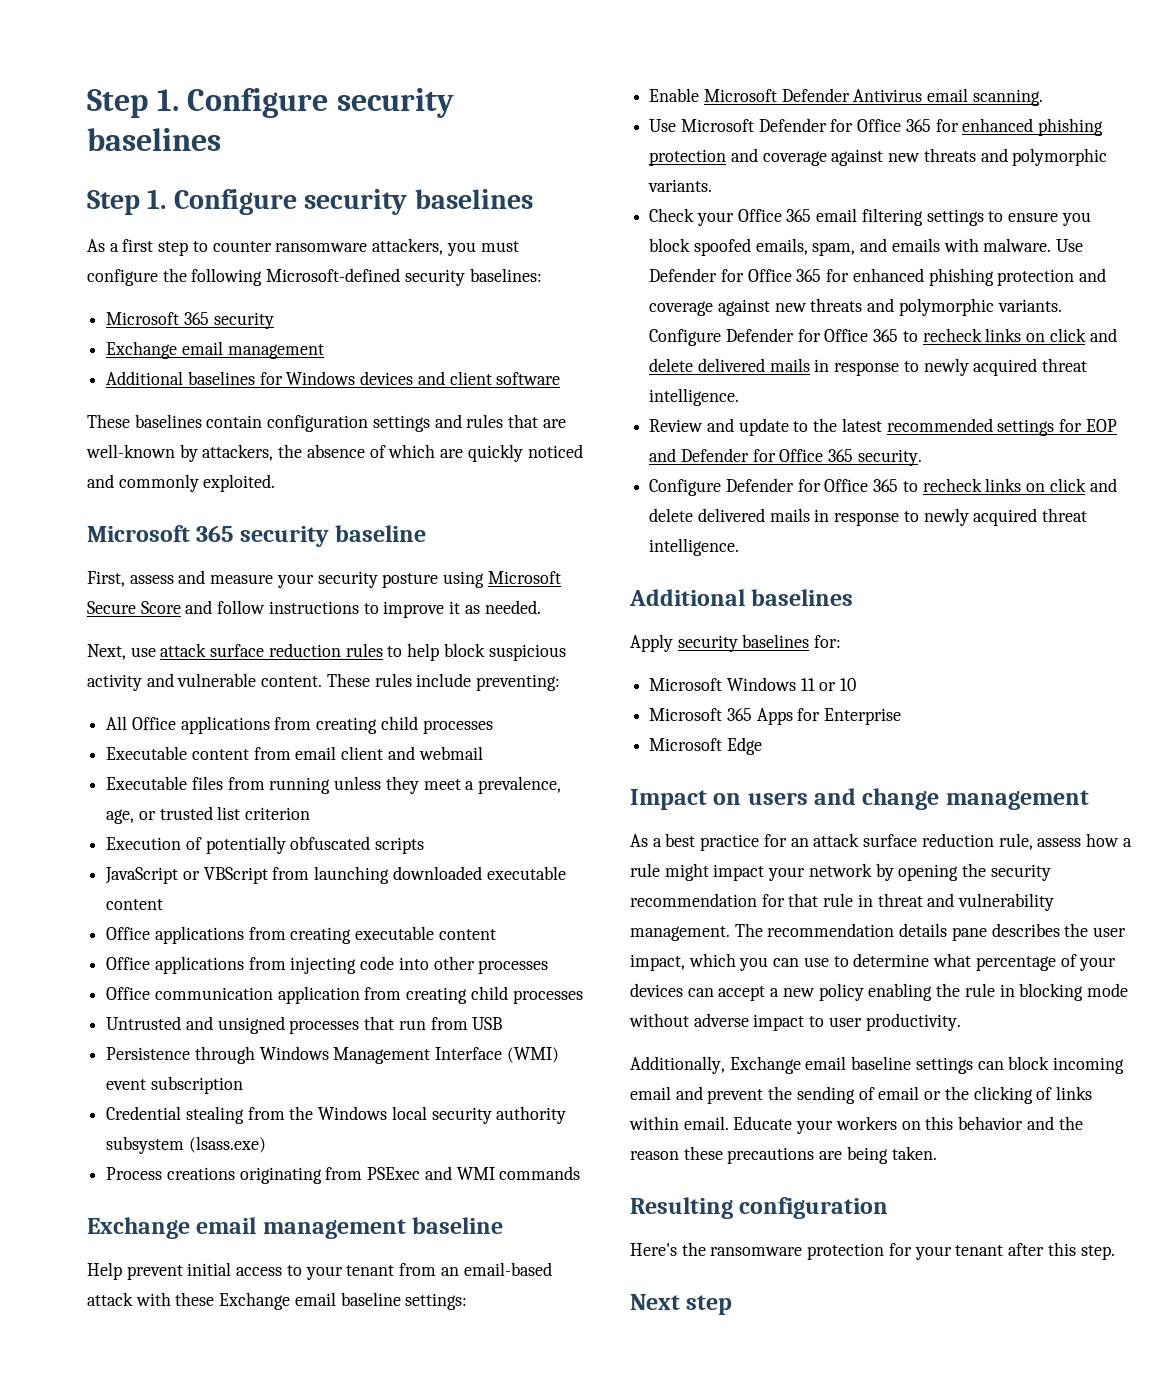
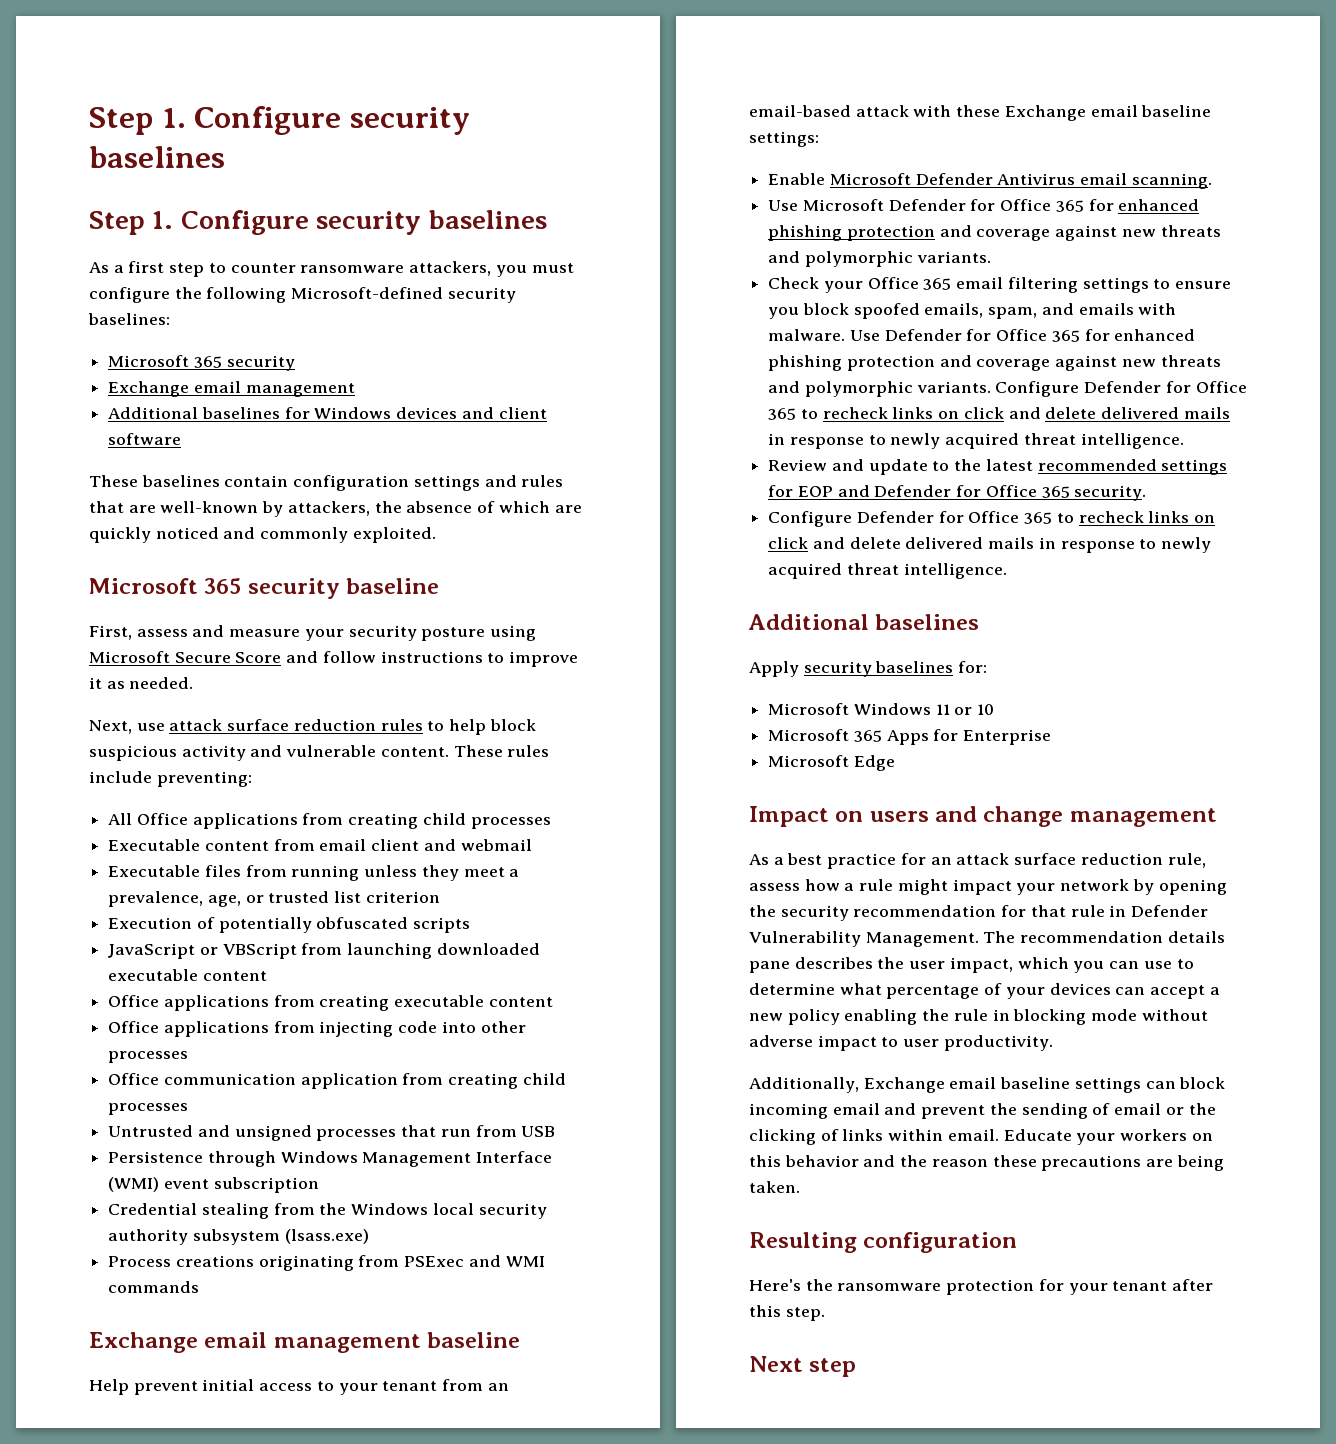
[877,893,1055,911] [630,926,730,941] threat and vulnerability management. -> [1131,905,1209,917] [749,931,979,947] Defender Vulnerability Management.

